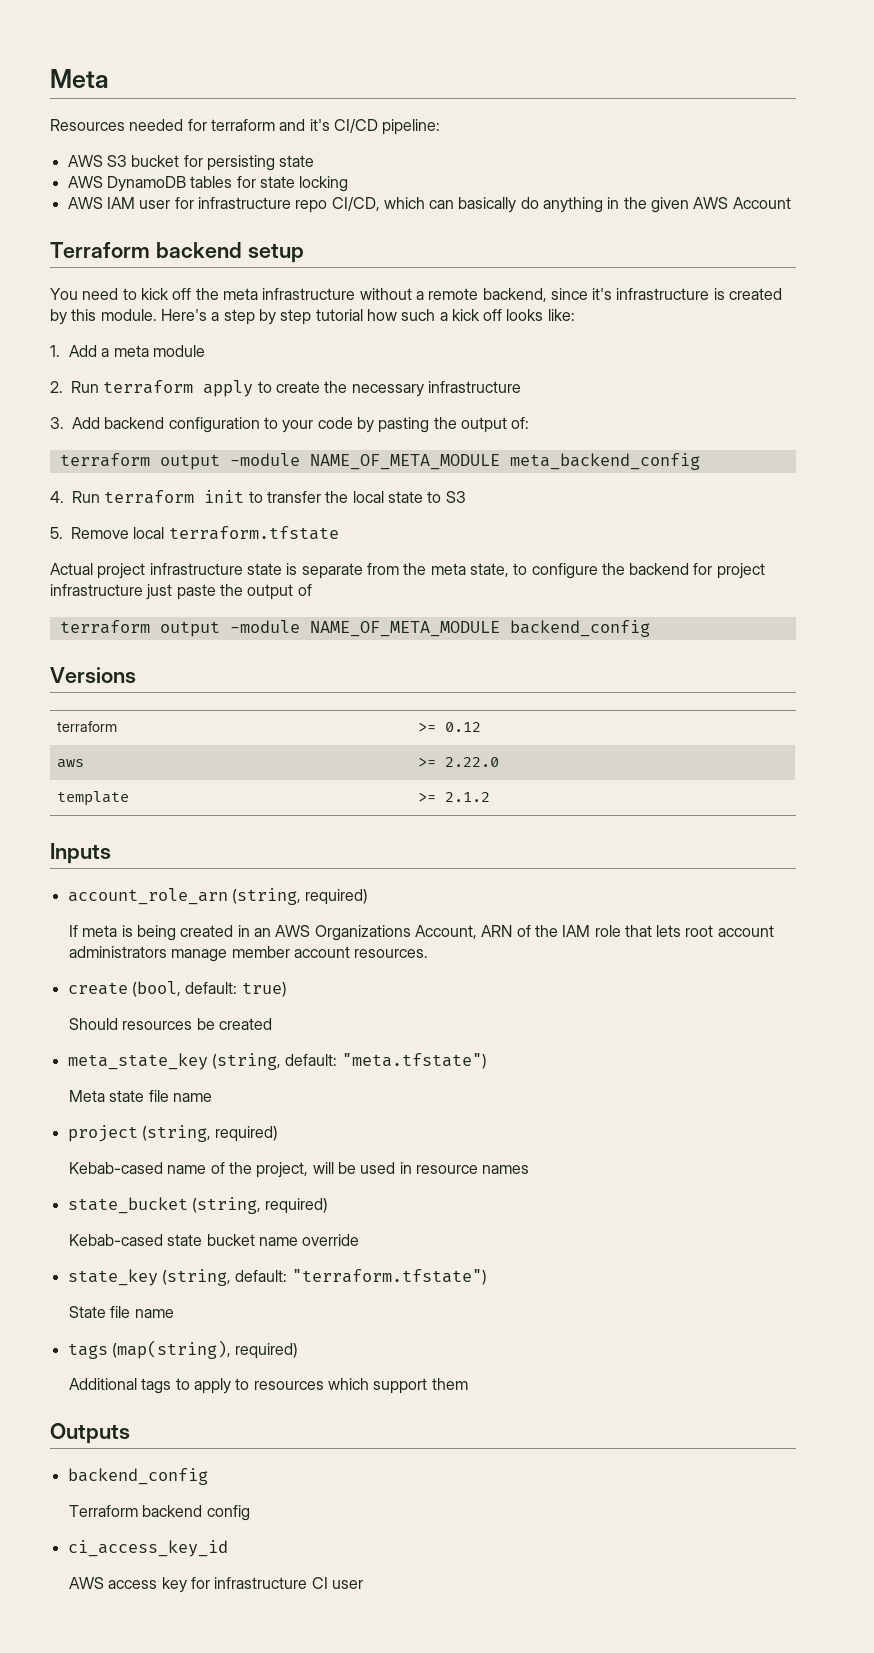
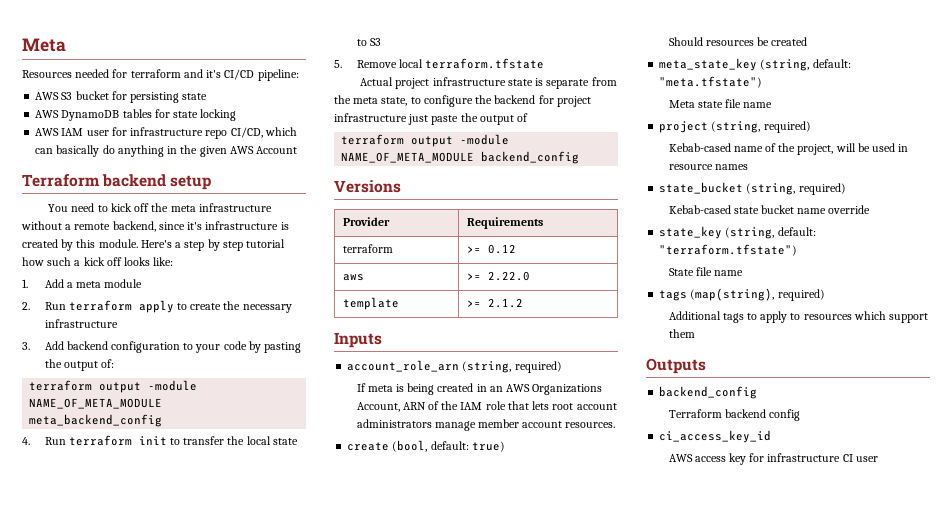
(136, 675) none -> [343,217,391,226] [467,217,544,229] // Provider | Requirements

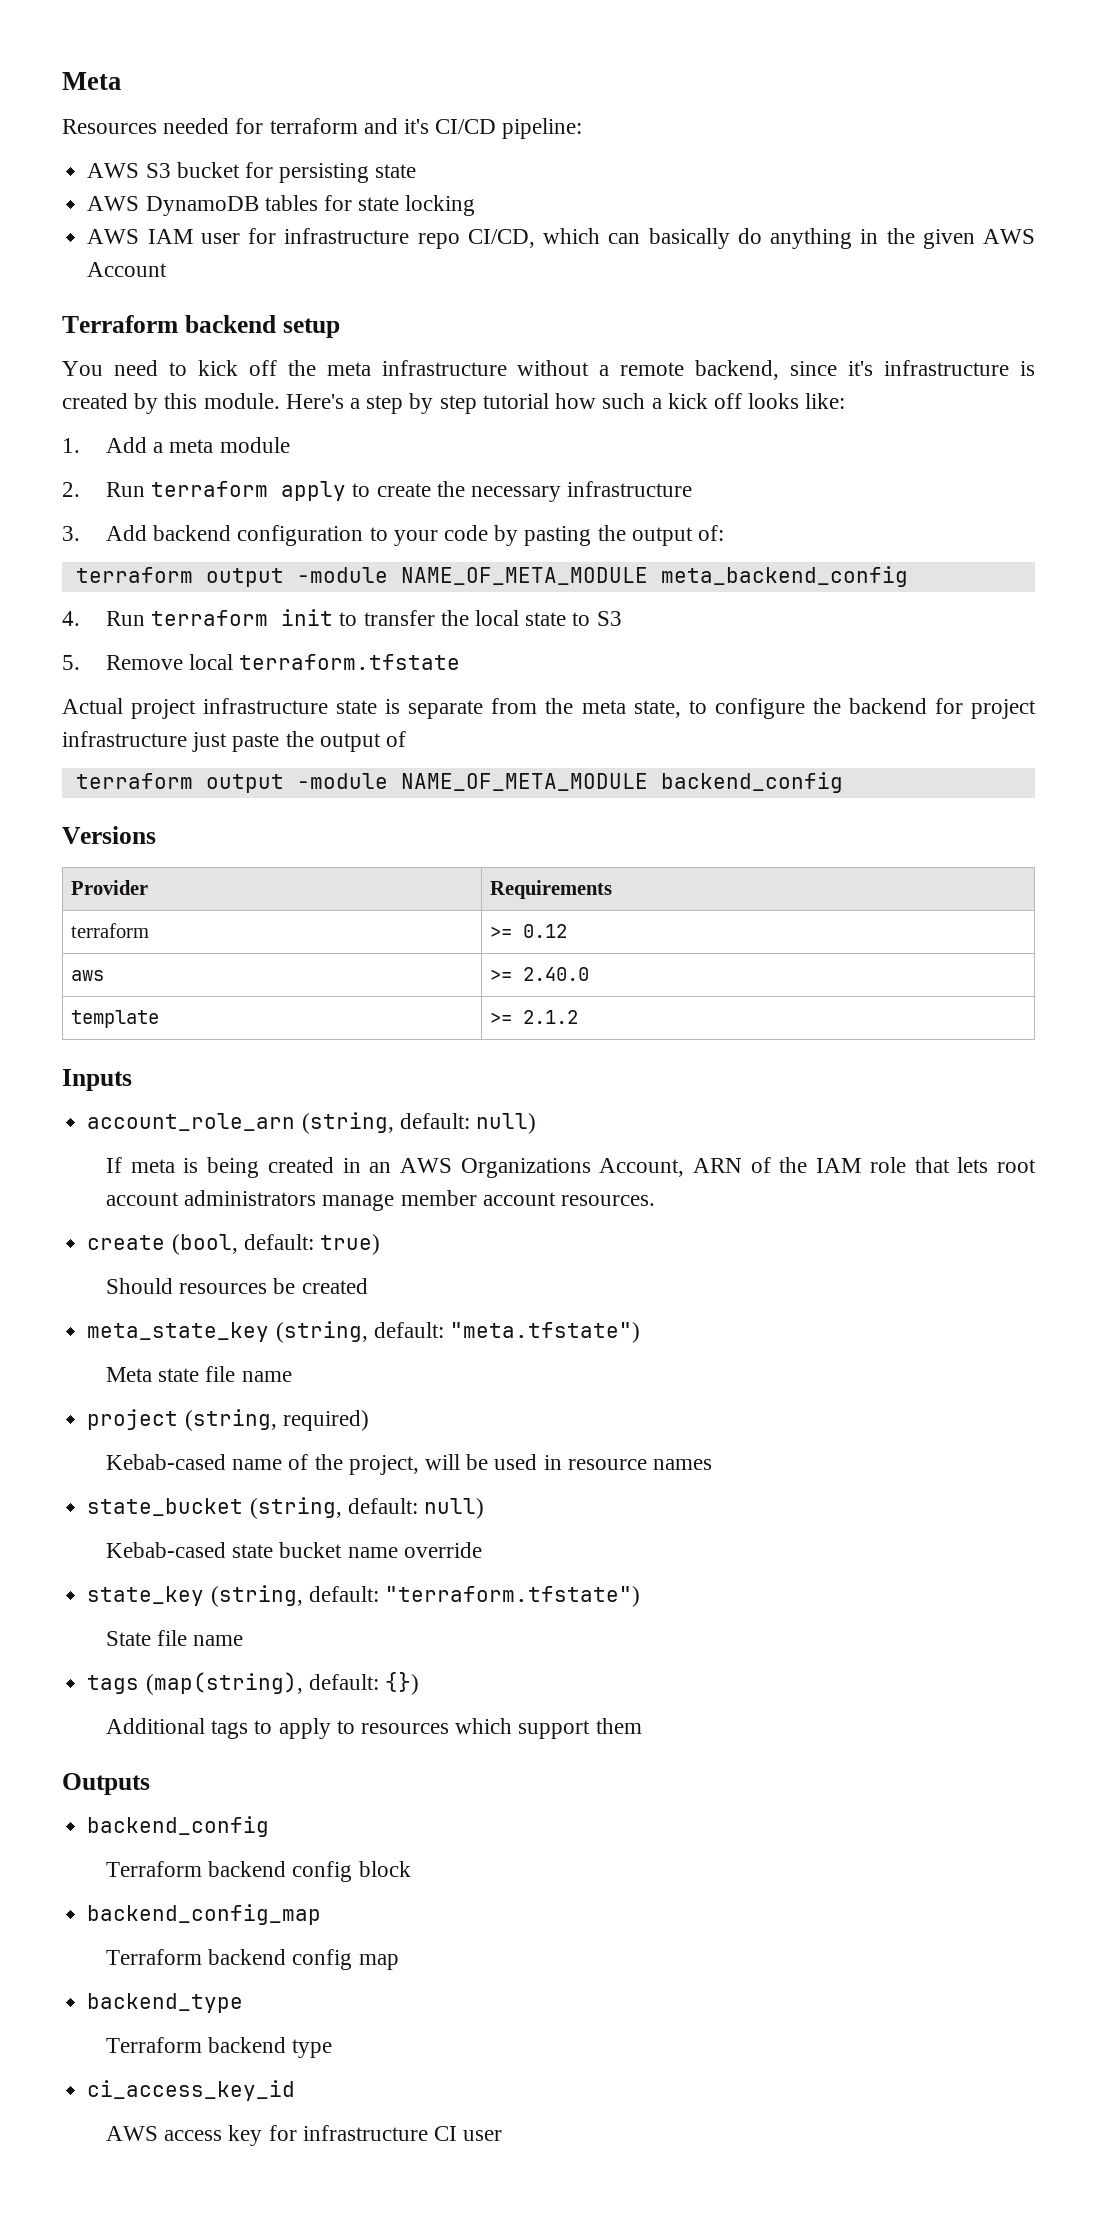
[488,271,531,281] 2.22.0 -> [523,967,590,981] 2.40.0
[514,361,562,373] required) -> [399,1113,536,1134] default: null)
[798,183,846,195] required) -> [347,1498,484,1519] default: null)
[777,289,825,301] required) -> [308,1672,419,1695] default: {})
(800, 415) none -> [358,1861,411,1877] [87,1904,322,1925] [106,1949,399,1970] [87,1993,244,2013] [106,2037,333,2058] block // backend_config_map // Terraform backend config map // backend_type // Terraform backend type

